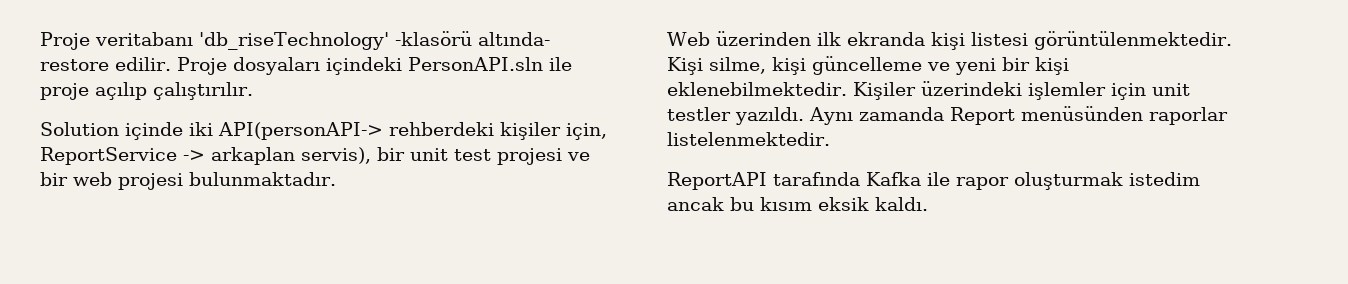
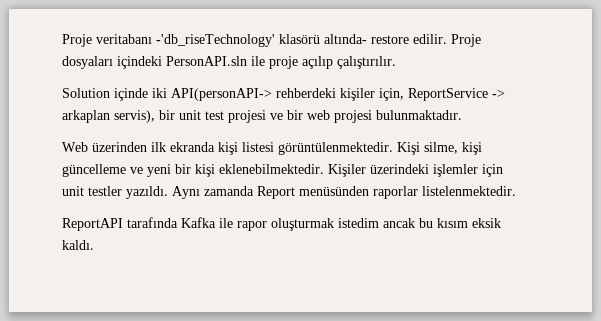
[199,31,472,50] 'db_riseTechnology' -klasörü -> [156,34,320,47] -'db_riseTechnology' klasörü

